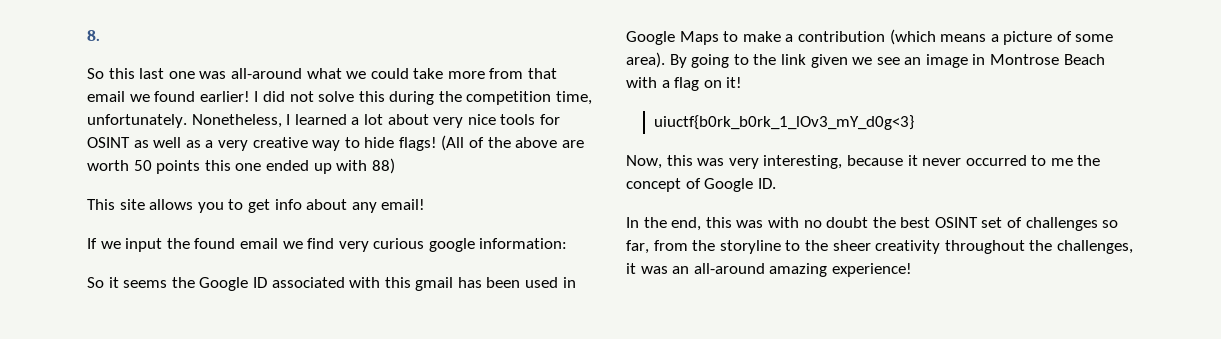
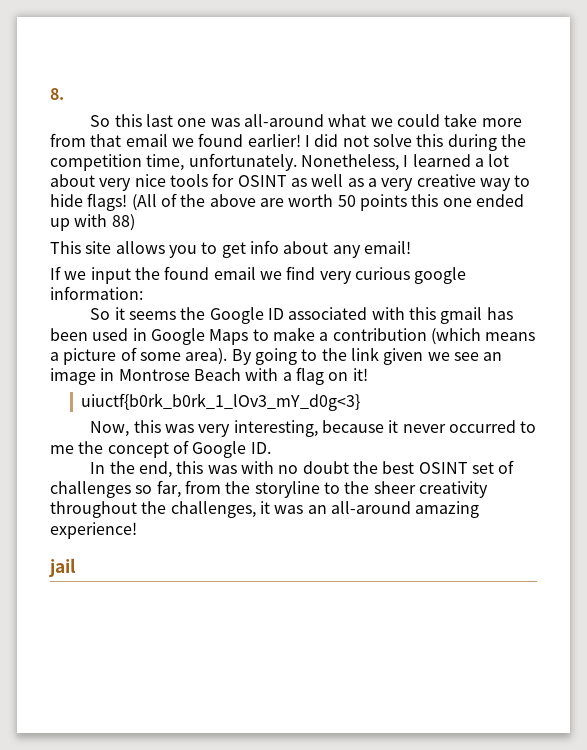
(912, 270) none -> [49,558,76,577] // jail

